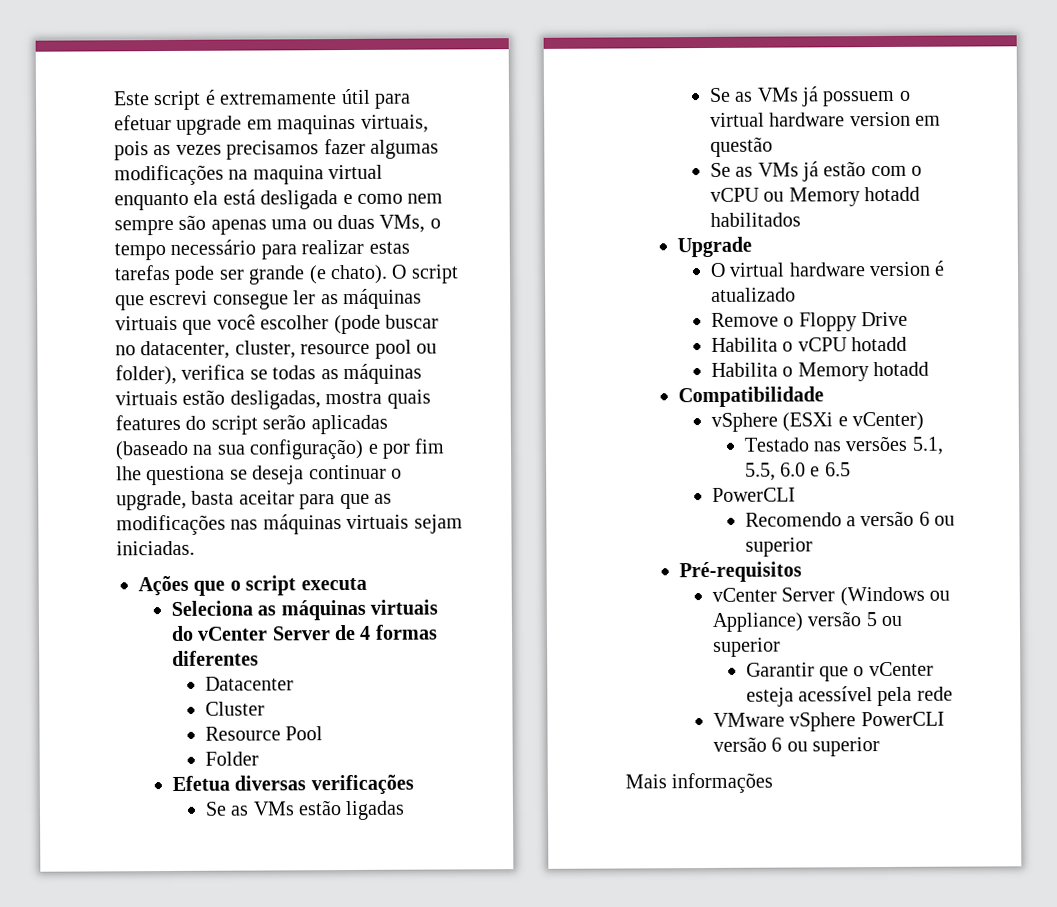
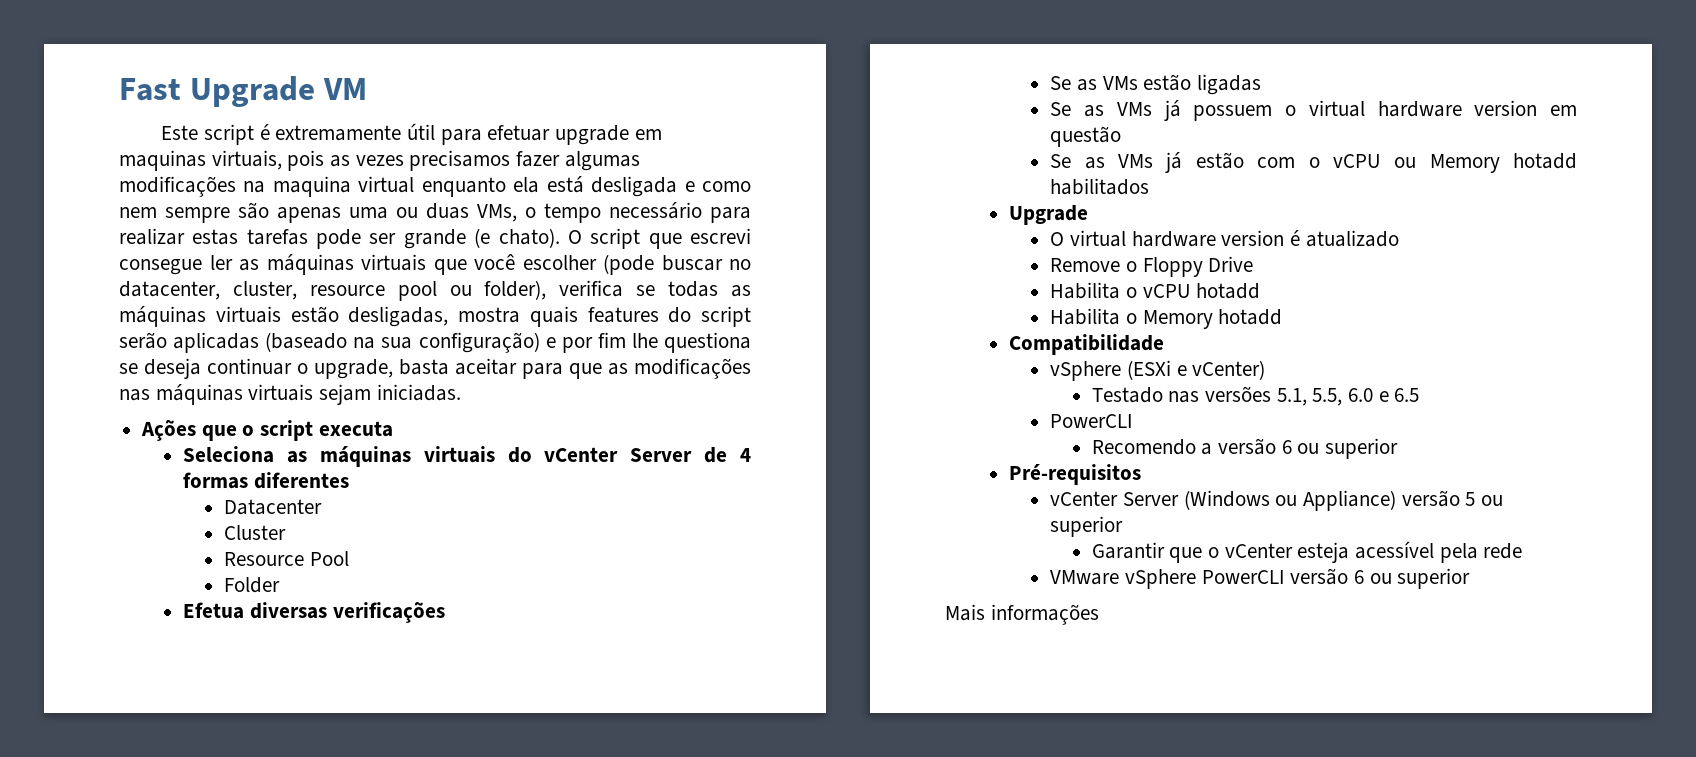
(113, 98) none -> [119,76,367,107] Fast Upgrade VM //

